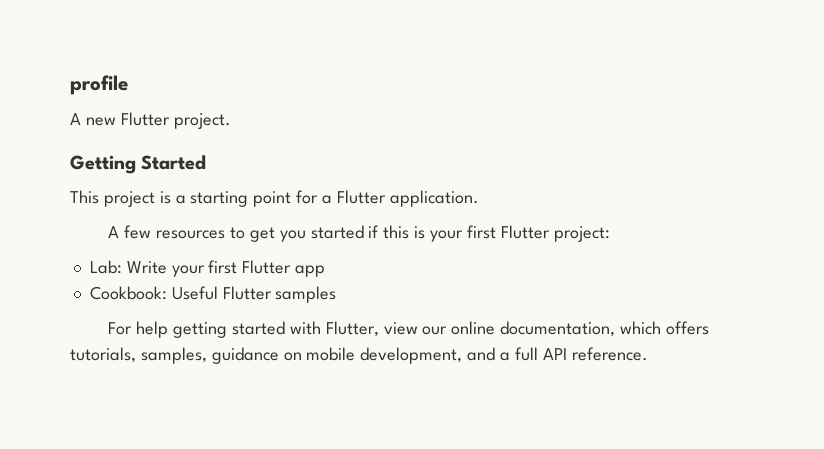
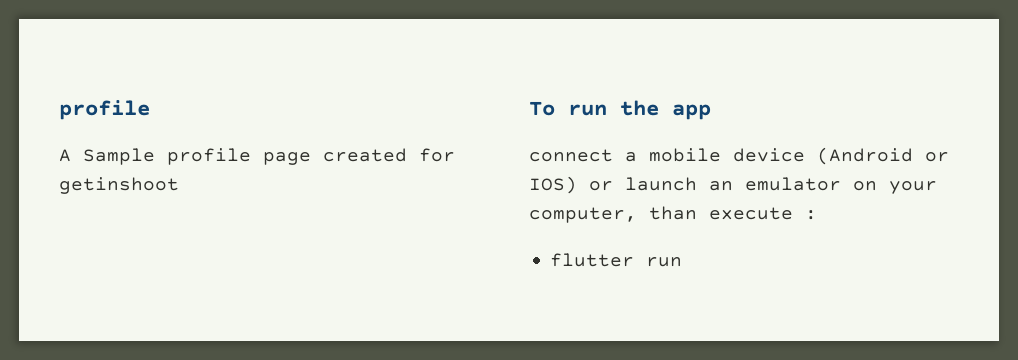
[85,112,231,129] [70,155,207,174] [70,190,479,207] [108,225,610,242] [89,260,326,277] [89,286,337,303] [108,321,709,338] [70,347,648,364] new Flutter project. // Getting Started // This project is a starting point for a Flutter application. // A few resources to get you started if this is your first Flutter project: // Lab: Write your first Flutter app // Cookbook: Useful Flutter samples // For help getting started with Flutter, view our online documentation, which offers tutorials, samples, guidance on mobile development, and a full API reference. -> [83,148,455,165] [59,177,179,194] [529,100,711,120] [529,147,949,165] [529,176,937,194] [529,206,817,223] [550,253,683,267] Sample profile page created for getinshoot // To run the app // connect a mobile device (Android or IOS) or launch an emulator on your computer, than execute : // flutter run

